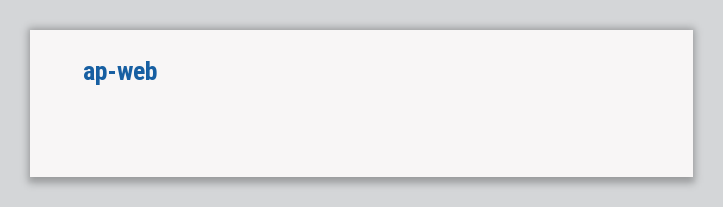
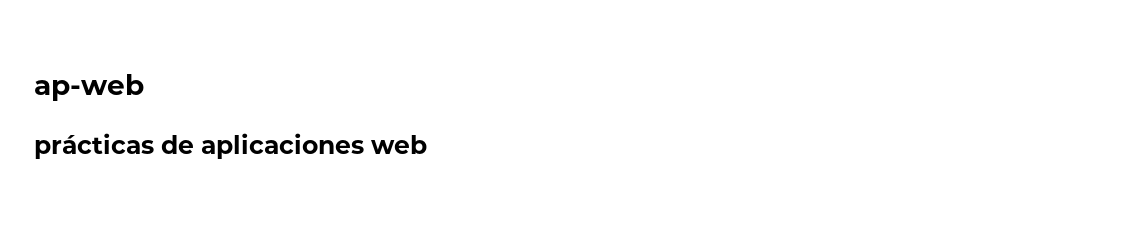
(157, 73) none -> [34,133,427,159] // prácticas de aplicaciones web

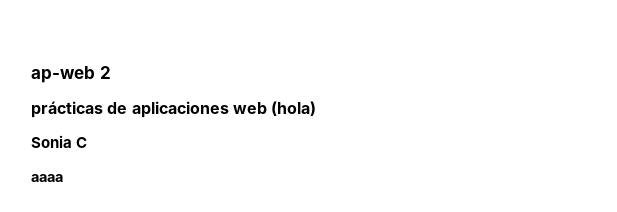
(144, 87) none -> [99,66,111,79] 2
(427, 144) none -> [271,101,317,116] [31,135,88,148] [31,174,63,182] (hola) // Sonia C // aaaa

